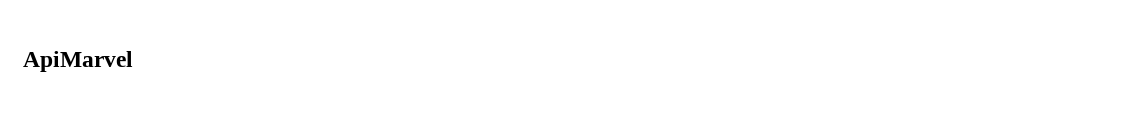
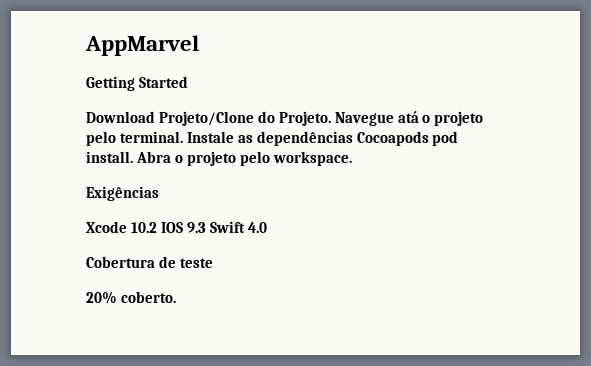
[23,51,133,72] ApiMarvel -> [85,35,199,56] [86,76,188,91] [86,111,484,126] [86,131,459,146] [86,151,352,166] [86,186,159,201] [86,221,267,233] [86,256,213,268] [86,291,176,304] AppMarvel // Getting Started // Download Projeto/Clone do Projeto. Navegue atá o projeto pelo terminal. Instale as dependências Cocoapods pod install. Abra o projeto pelo workspace. // Exigências // Xcode 10.2 IOS 9.3 Swift 4.0 // Cobertura de teste // 20% coberto.

